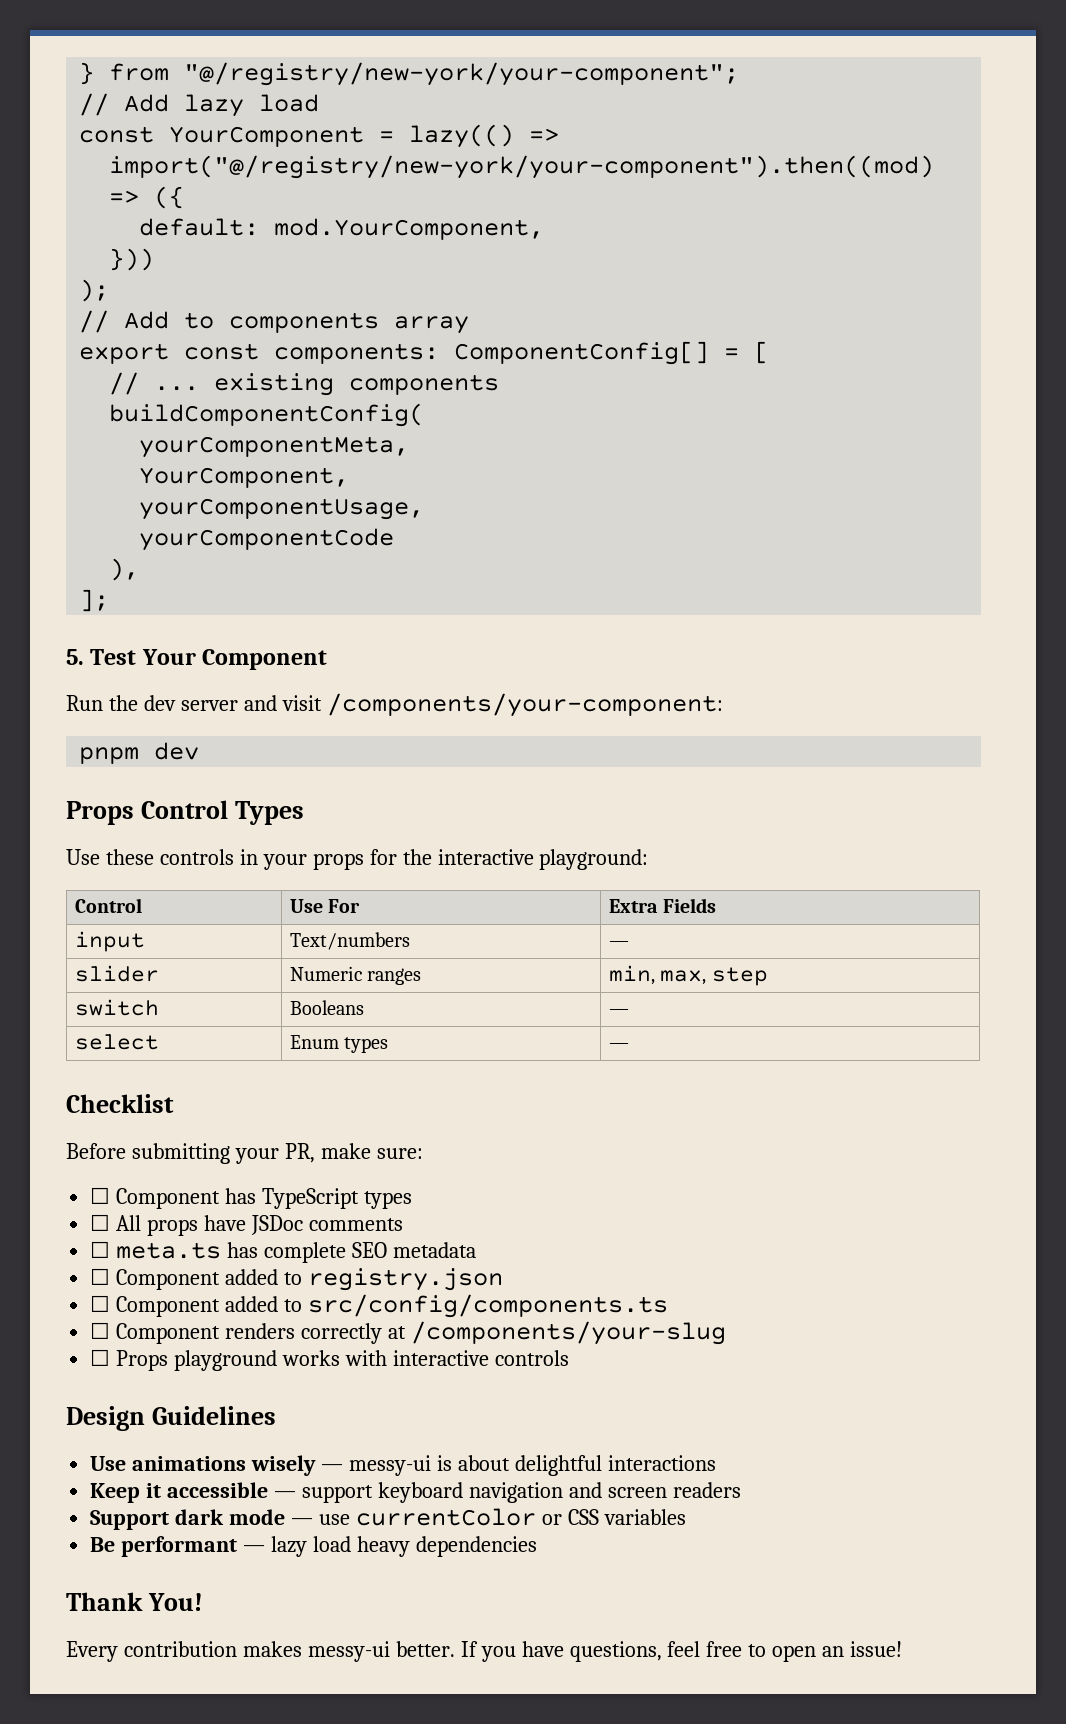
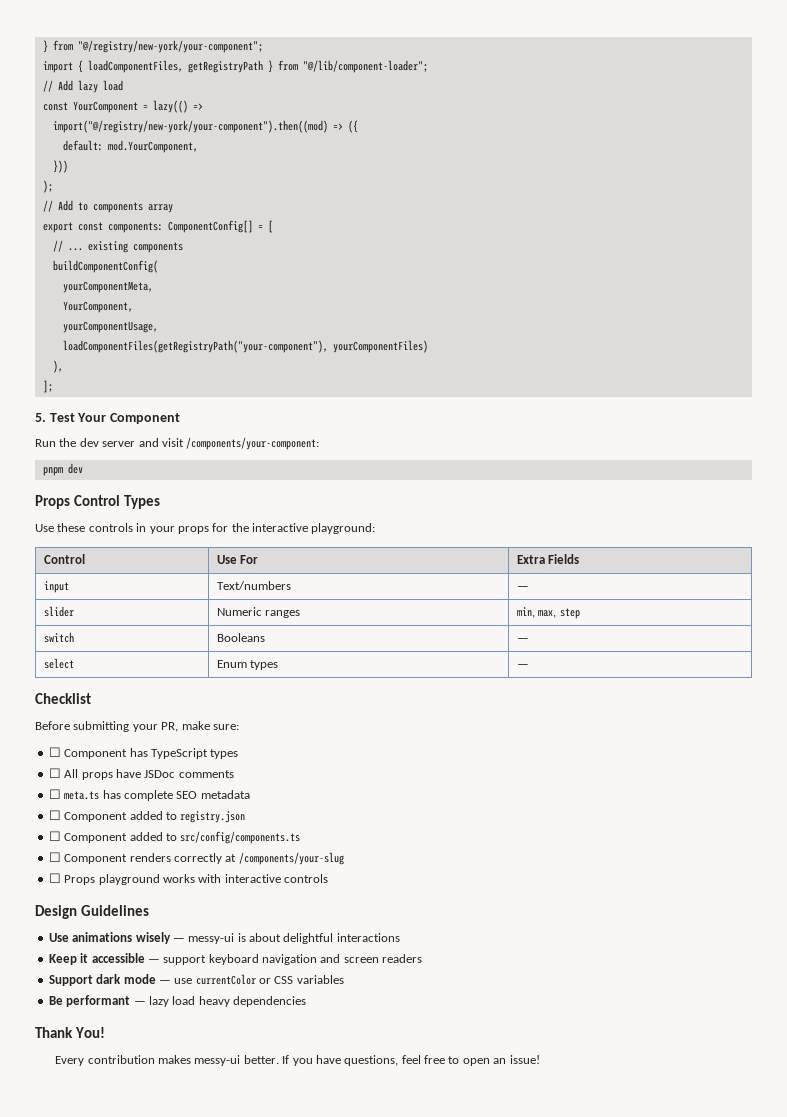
(740, 74) none -> [42,60,428,73] // import { loadComponentFiles, getRegistryPath } from "@/lib/component-loader";
[139,528,395,551] yourComponentCode -> [62,340,428,353] loadComponentFiles(getRegistryPath("your-component"), yourComponentFiles)

